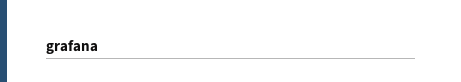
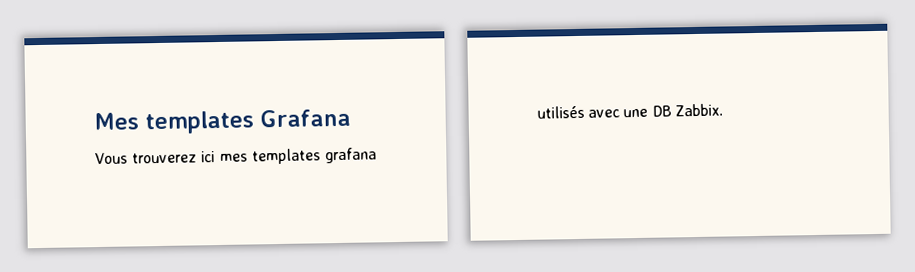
[46,40,98,54] grafana -> [94,108,351,135] [95,147,377,165] [537,103,723,119] Mes templates Grafana // Vous trouverez ici mes templates grafana utilisés avec une DB Zabbix.

